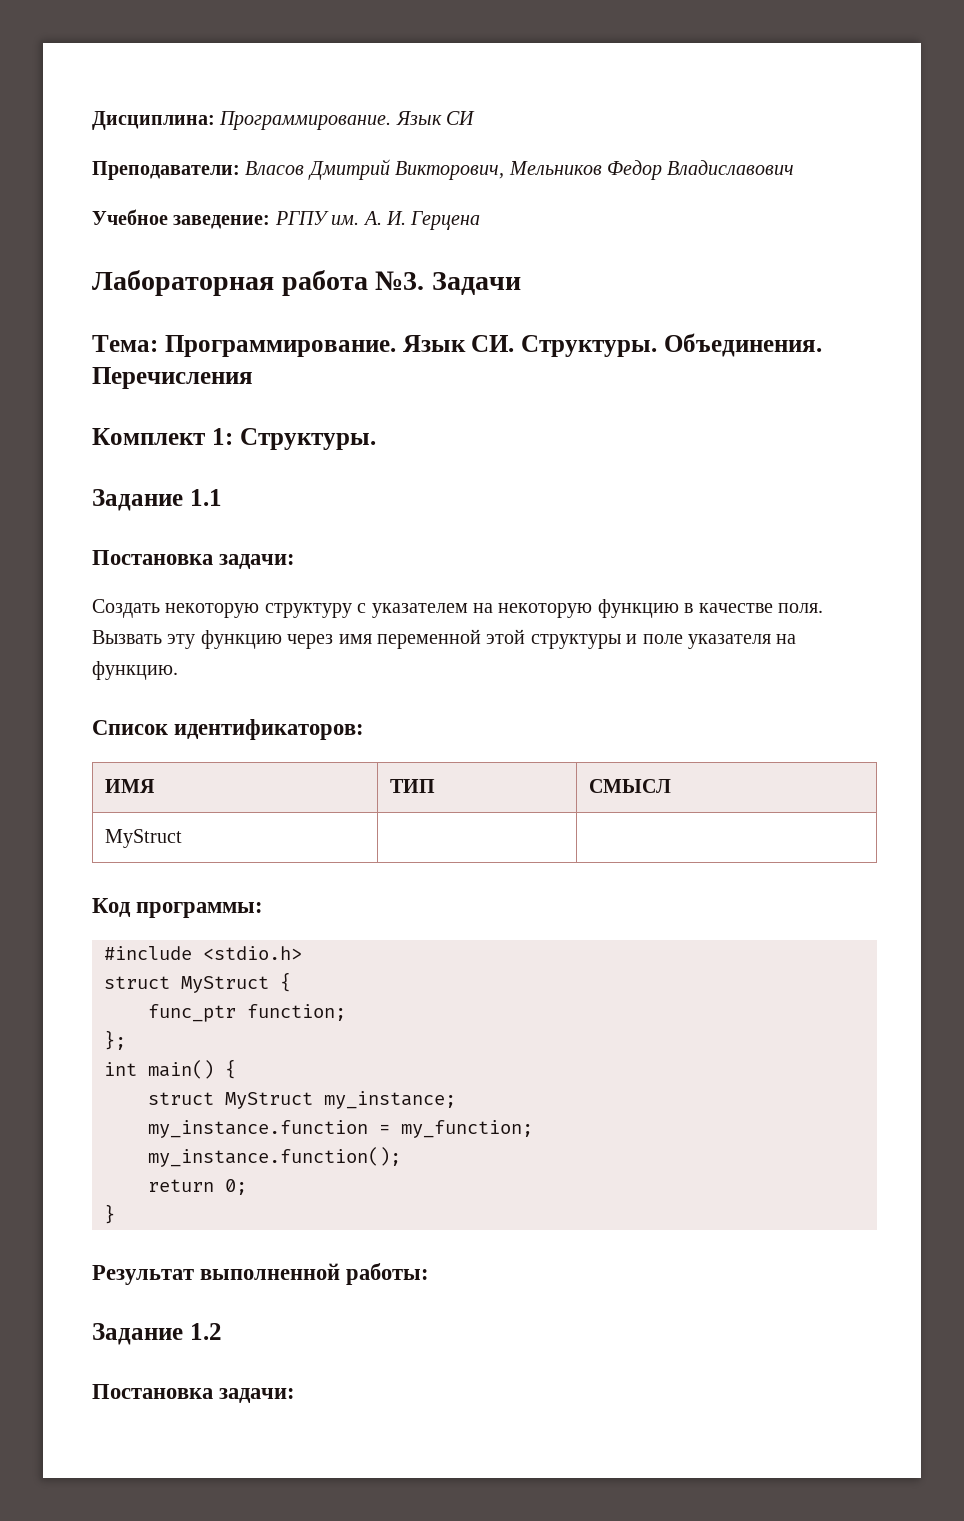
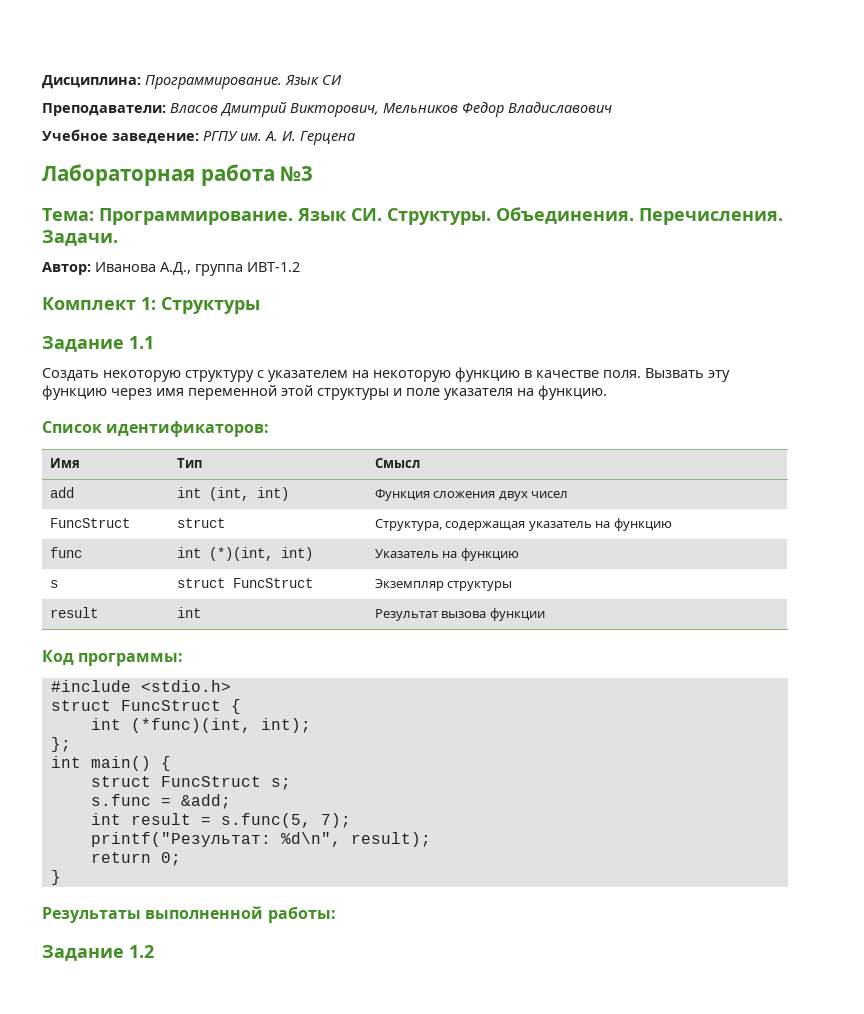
[375,271,521,295] №3. Задачи -> [280,166,314,181] №3
[92,367,253,389] Перечисления -> [639,208,783,225] [42,230,118,246] [42,262,300,276] Перечисления. Задачи. // Автор: Иванова А.Д., группа ИВТ-1.2
[239,428,376,450] Структуры. -> [161,297,260,314] Структуры
[92,550,296,569] // Постановка задачи: -> (154, 342) none
[105,779,156,793] [390,779,436,793] [589,779,672,793] [105,829,183,848] ИМЯ | ТИП | СМЫСЛ // MyStruct | | -> [49,458,80,468] [176,458,202,468] [374,458,420,468] [49,487,74,498] [176,487,289,501] [374,489,569,501] [49,518,130,528] [176,518,225,528] [374,518,672,531] [49,547,82,558] [176,547,313,561] [374,548,519,561] [49,580,58,588] [176,578,313,588] [374,579,513,591] [49,607,98,618] [176,607,201,618] [374,608,545,621] Имя | Тип | Смысл // add | int (int, int) | Функция сложения двух чисел // FuncStruct | struct | Структура, содержащая указатель на функцию // func | int (*)(int, int) | Указатель на функцию // s | struct FuncStruct | Экземпляр структуры // result | int | Результат вызова функции
[181,972,291,993] [148,1004,346,1022] MyStruct { // func_ptr function; -> [120,699,241,714] [90,718,311,733] FuncStruct { // int (*func)(int, int);
[225,1091,456,1109] [148,1120,533,1138] [148,1147,401,1167] MyStruct my_instance; // my_instance.function = my_function; // my_instance.function(); -> [160,776,291,790] [90,794,231,809] [90,813,351,828] [90,832,431,847] FuncStruct s; // s.func = &add; // int result = s.func(5, 7); // printf("Результат: %d\n", result);
[92,1265,194,1285] Результат -> [42,907,141,923] Результаты
[92,1384,296,1403] // Постановка задачи: -> (154, 951) none

